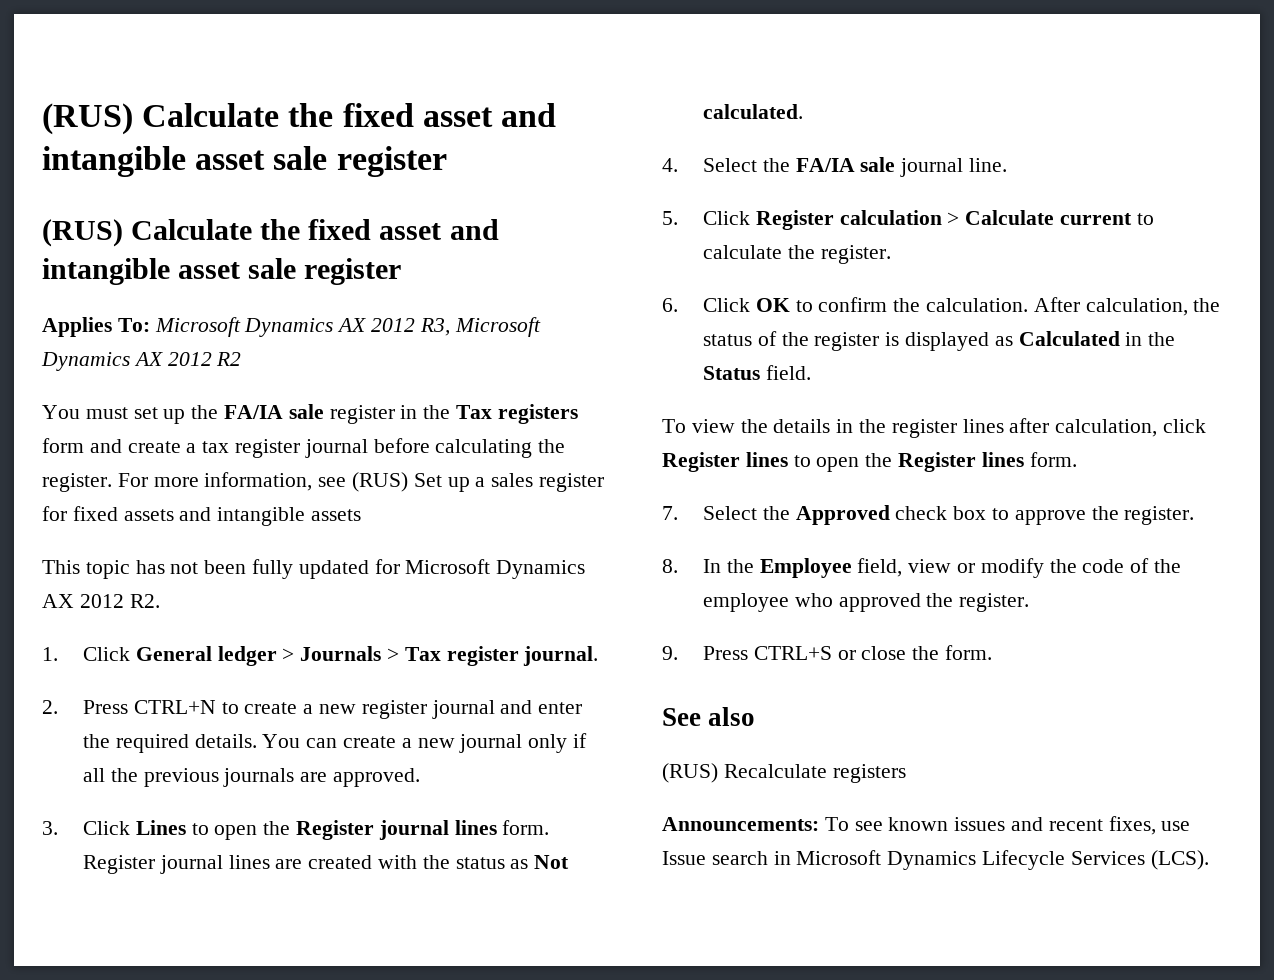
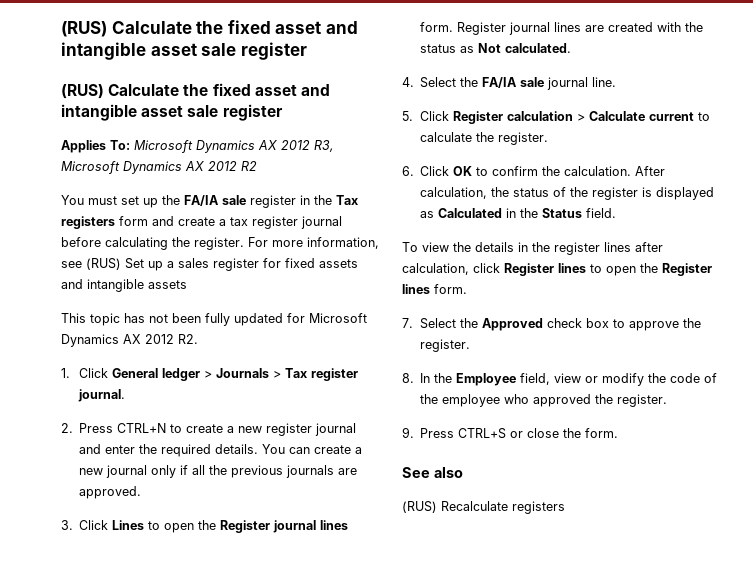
[662,816,1191,835] [662,850,1209,870] // Announcements: To see known issues and recent fixes, use Issue search in Microsoft Dynamics Lifecycle Services (LCS). -> (565, 507) none

